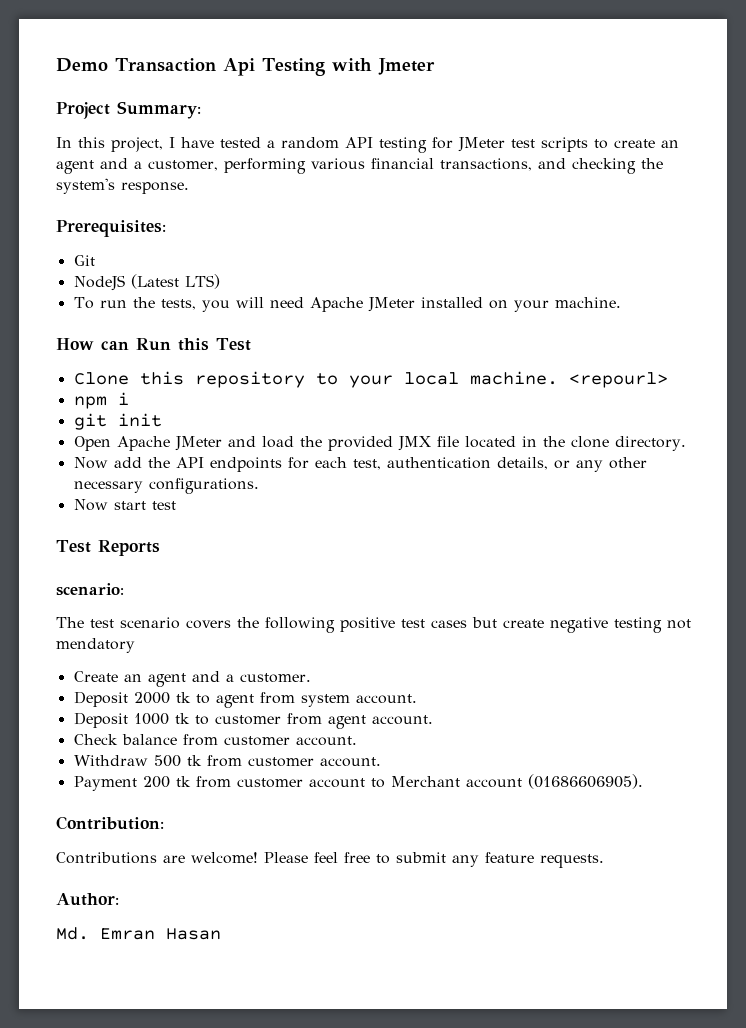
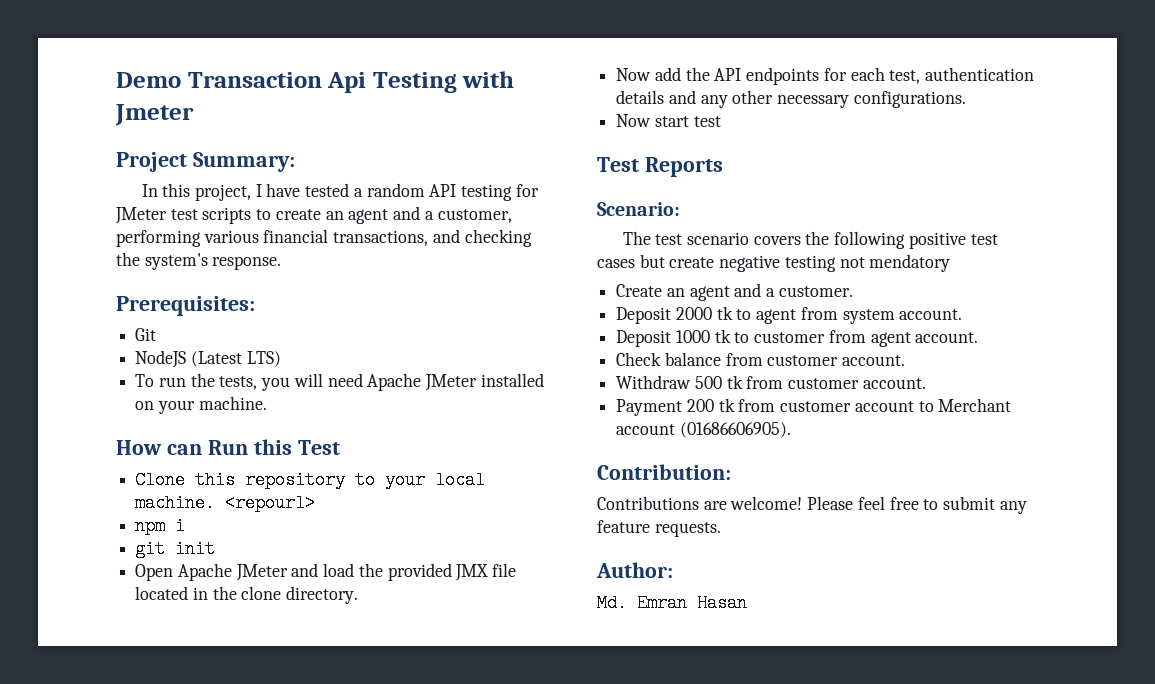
[496,457,570,470] details, or -> [616,90,696,104] details and
[56,583,124,596] scenario: -> [597,202,680,216] Scenario:

